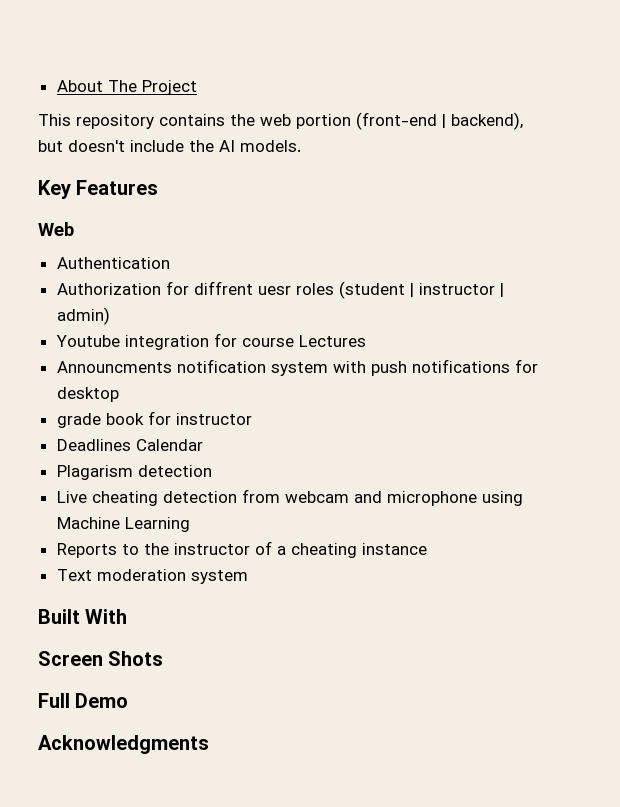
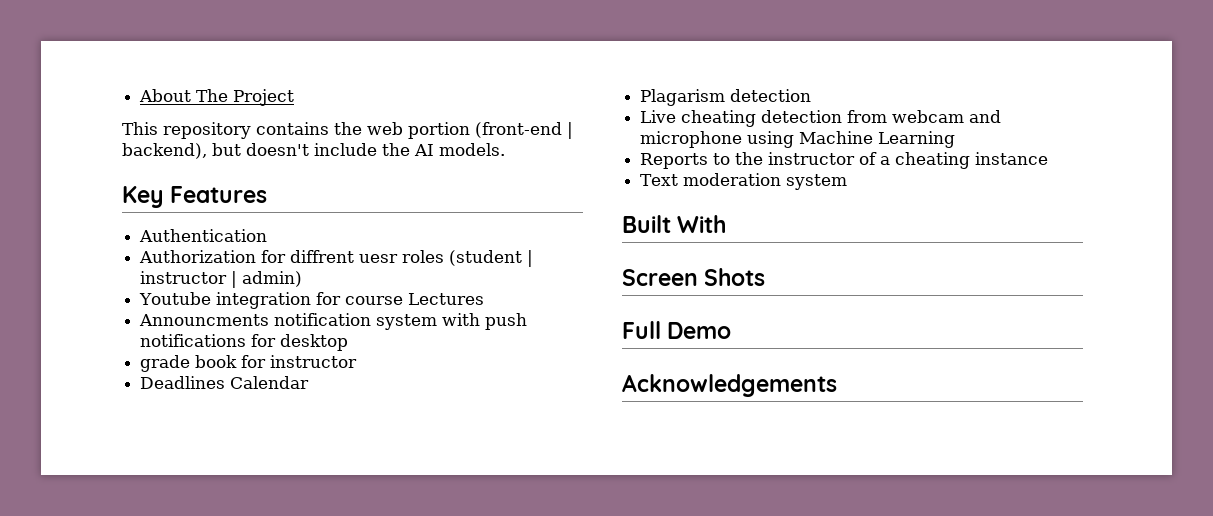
[38,222,74,236] // Web -> (268, 194) none
[38,735,209,754] Acknowledgments -> [622,374,837,397] Acknowledgements

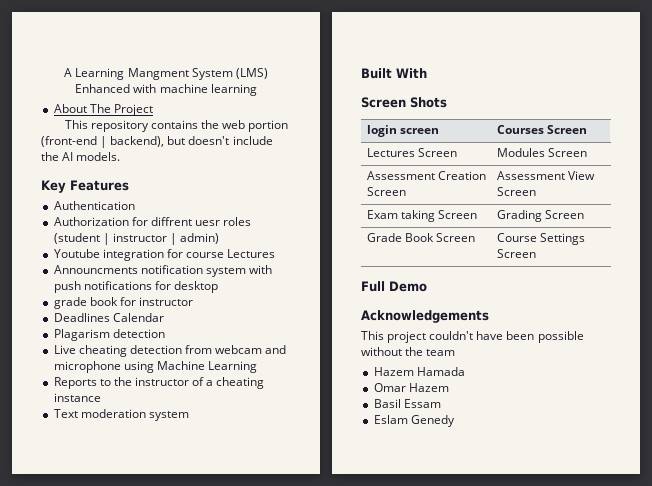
(139, 95) none -> [64,68,268,80] [75,84,257,96] A Learning Mangment System (LMS) Enhanced with machine learning //
[622,321,732,339] [622,374,837,397] // Full Demo // Acknowledgements -> [366,125,439,137] [496,125,587,134] [366,148,457,157] [496,148,587,157] [366,171,486,180] [366,187,406,196] [496,171,595,180] [496,187,536,196] [366,210,477,222] [496,210,584,222] [366,233,475,242] [496,233,585,245] [496,249,536,258] [361,281,427,292] [361,310,489,323] [361,331,584,343] [361,347,456,356] [373,367,465,376] [373,383,449,392] [373,399,441,408] [373,415,455,427] // login screen | Courses Screen // Lectures Screen | Modules Screen // Assessment Creation Screen | Assessment View Screen // Exam taking Screen | Grading Screen // Grade Book Screen | Course Settings Screen // Full Demo // Acknowledgements // This project couldn't have been possible without the team // Hazem Hamada // Omar Hazem // Basil Essam // Eslam Genedy

